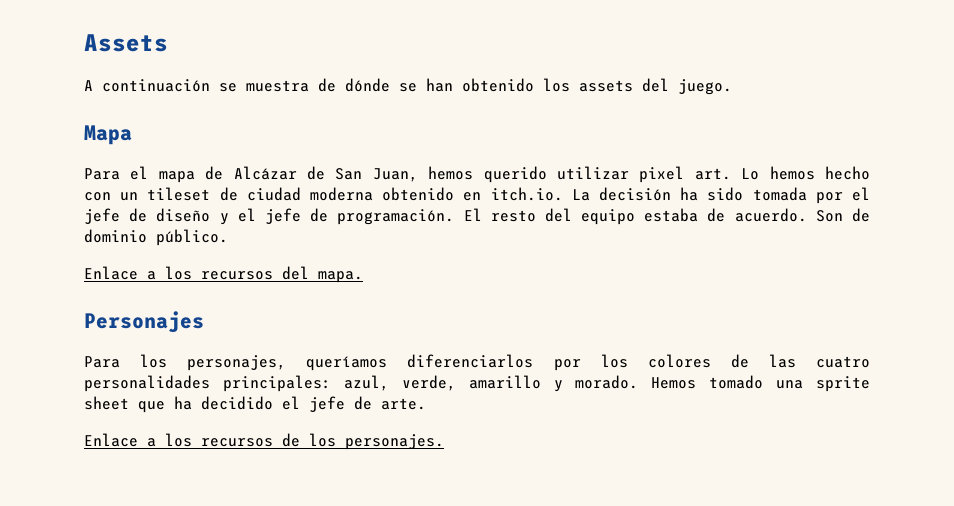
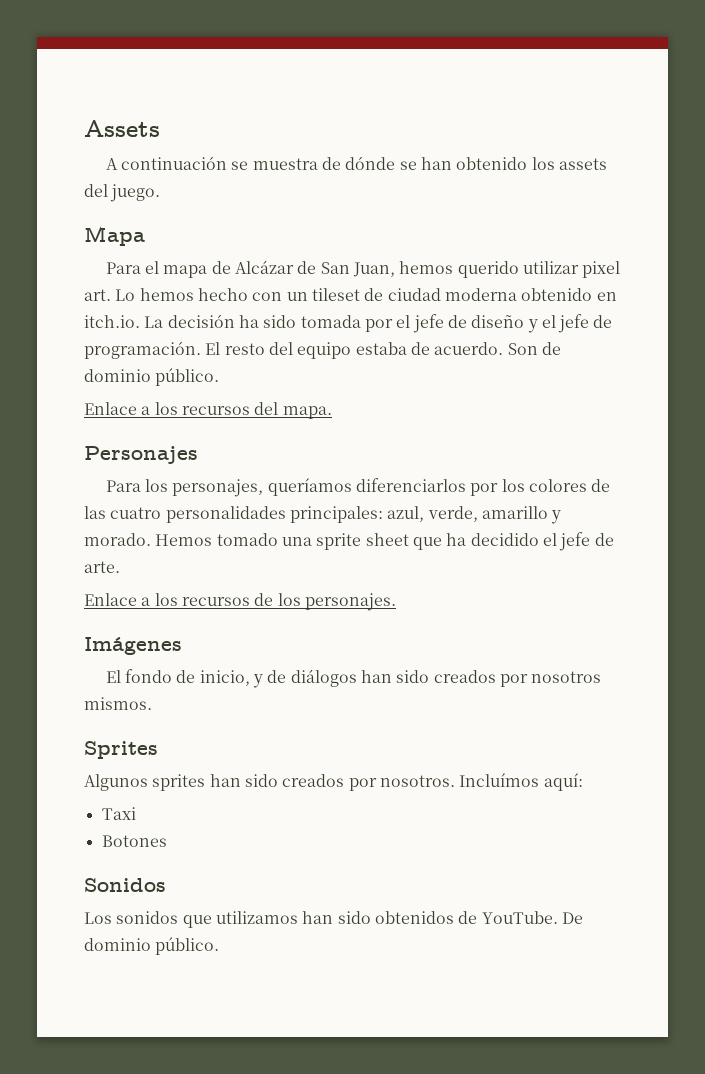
(444, 442) none -> [84,637,182,655] [105,669,602,688] [84,697,152,710] [84,741,158,759] [84,773,583,791] [101,807,136,820] [101,835,167,847] [84,878,166,892] [84,911,583,928] [84,937,220,955] // Imágenes // El fondo de inicio, y de diálogos han sido creados por nosotros mismos. // Sprites // Algunos sprites han sido creados por nosotros. Incluímos aquí: // Taxi // Botones // Sonidos // Los sonidos que utilizamos han sido obtenidos de YouTube. De dominio público.

